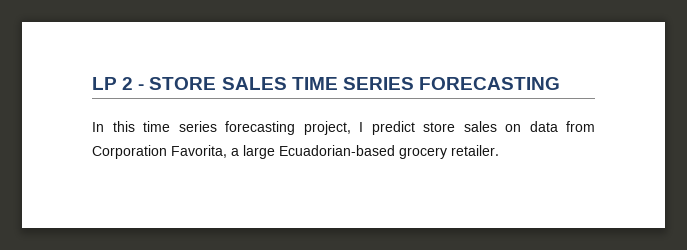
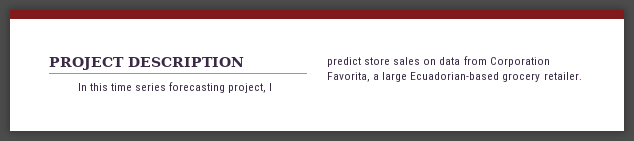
[92,77,560,90] LP 2 - STORE SALES TIME SERIES FORECASTING -> [49,57,244,70] PROJECT DESCRIPTION

